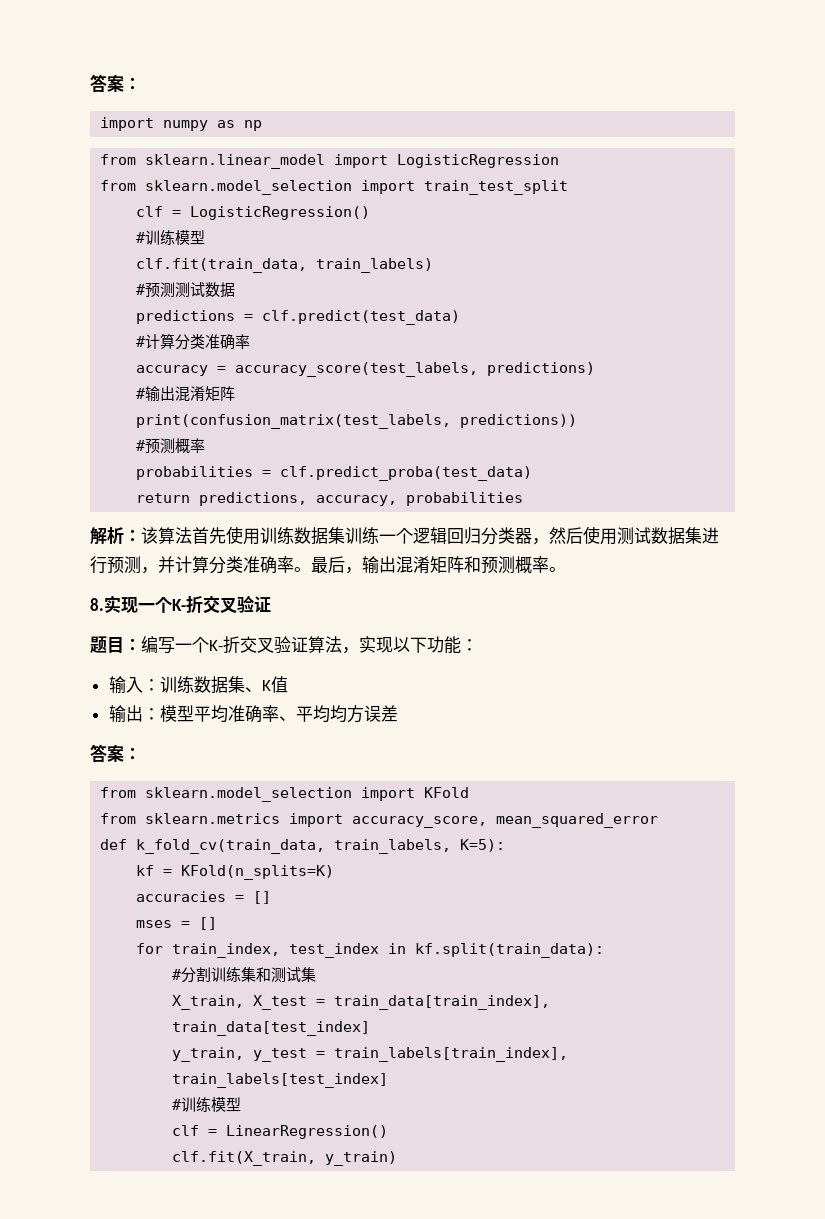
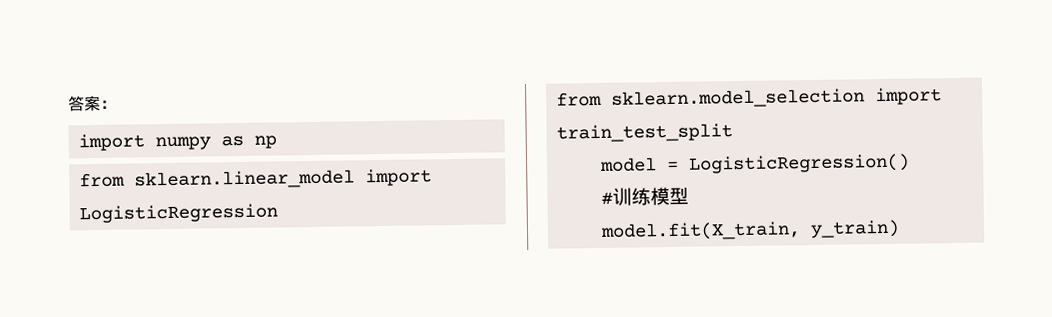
[136,206,164,217] clf -> [598,157,657,172] model
[136,258,434,273] [136,282,236,298] [136,310,461,325] [136,333,251,350] [136,362,596,377] [136,386,236,401] [136,414,578,429] [136,438,206,454] [136,466,533,481] [136,492,524,506] [90,526,719,545] [90,556,566,574] [90,595,271,614] [90,636,478,654] [108,676,288,694] [108,705,398,723] [90,744,141,763] [100,787,470,802] [100,813,659,828] [100,839,506,854] [136,865,335,880] [136,891,272,904] [136,917,218,930] [136,943,605,958] [172,967,317,983] [172,995,551,1010] [172,1021,371,1036] [172,1047,569,1062] [172,1073,389,1088] [172,1097,242,1112] [172,1125,389,1139] [172,1151,317,1166] clf.fit(train_data, train_labels) // #预测测试数据 // predictions = clf.predict(test_data) // #计算分类准确率 // accuracy = accuracy_score(test_labels, predictions) // #输出混淆矩阵 // print(confusion_matrix(test_labels, predictions)) // #预测概率 // probabilities = clf.predict_proba(test_data) // return predictions, accuracy, probabilities // 解析：该算法首先使用训练数据集训练一个逻辑回归分类器，然后使用测试数据集进行预测，并计算分类准确率。最后，输出混淆矩阵和预测概率。 // 8.实现一个K-折交叉验证 // 题目：编写一个K-折交叉验证算法，实现以下功能： // 输入：训练数据集、K值 // 输出：模型平均准确率、平均均方误差 // 答案： // from sklearn.model_selection import KFold // from sklearn.metrics import accuracy_score, mean_squared_error // def k_fold_cv(train_data, train_labels, K=5): // kf = KFold(n_splits=K) // accuracies = [] // mses = [] // for train_index, test_index in kf.split(train_data): // #分割训练集和测试集 // X_train, X_test = train_data[train_index], train_data[test_index] // y_train, y_test = train_labels[train_index], train_labels[test_index] // #训练模型 // clf = LinearRegression() // clf.fit(X_train, -> [599,221,801,241] model.fit(X_train,

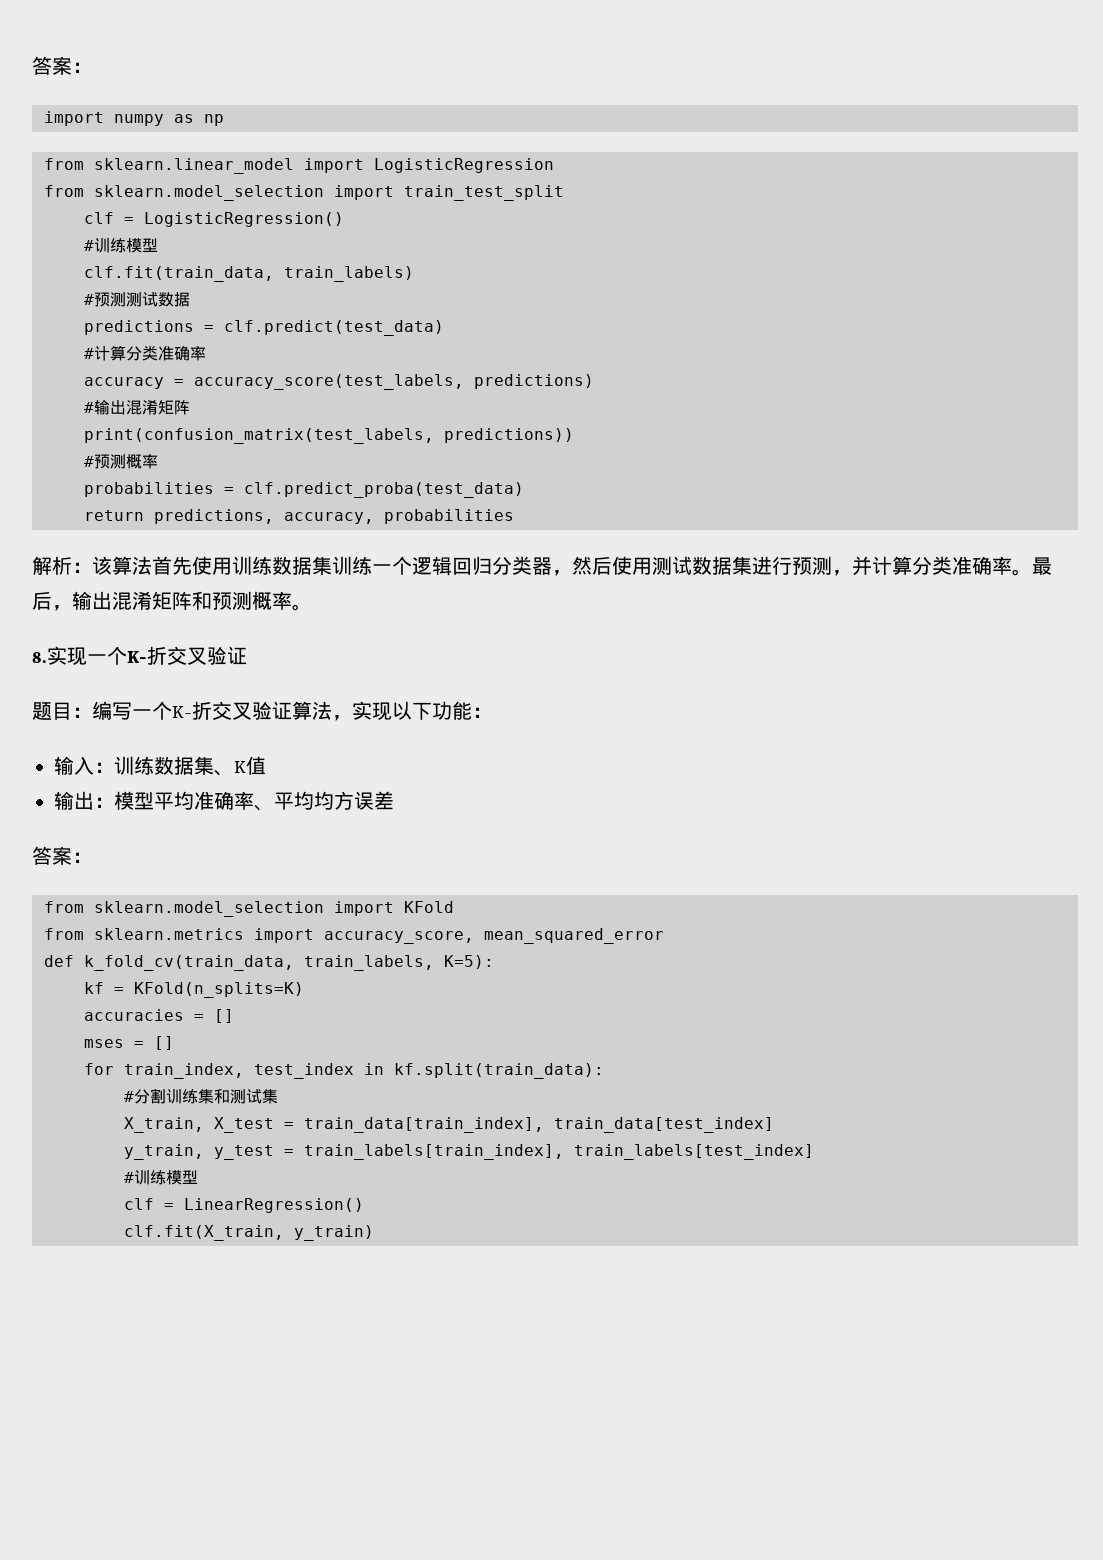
[598,157,657,172] model -> [84,212,114,224] clf
[599,221,801,241] model.fit(X_train, -> [84,266,414,282] [84,292,190,307] [84,320,444,336] [84,345,206,361] [84,374,594,390] [84,399,190,415] [84,428,574,444] [84,454,158,469] [84,482,524,498] [84,509,514,524] [32,556,1052,576] [32,591,312,611] [32,646,247,666] [32,701,492,721] [54,756,266,776] [54,791,394,811] [32,846,92,865] [44,901,454,917] [44,928,664,944] [44,955,494,971] [84,982,304,998] [84,1009,234,1023] [84,1036,174,1050] [84,1063,604,1079] [124,1088,278,1104] [124,1117,774,1133] [124,1144,814,1160] [124,1170,198,1185] [124,1198,364,1213] [124,1225,284,1241] clf.fit(train_data, train_labels) // #预测测试数据 // predictions = clf.predict(test_data) // #计算分类准确率 // accuracy = accuracy_score(test_labels, predictions) // #输出混淆矩阵 // print(confusion_matrix(test_labels, predictions)) // #预测概率 // probabilities = clf.predict_proba(test_data) // return predictions, accuracy, probabilities // 解析：该算法首先使用训练数据集训练一个逻辑回归分类器，然后使用测试数据集进行预测，并计算分类准确率。最后，输出混淆矩阵和预测概率。 // 8.实现一个K-折交叉验证 // 题目：编写一个K-折交叉验证算法，实现以下功能： // 输入：训练数据集、K值 // 输出：模型平均准确率、平均均方误差 // 答案： // from sklearn.model_selection import KFold // from sklearn.metrics import accuracy_score, mean_squared_error // def k_fold_cv(train_data, train_labels, K=5): // kf = KFold(n_splits=K) // accuracies = [] // mses = [] // for train_index, test_index in kf.split(train_data): // #分割训练集和测试集 // X_train, X_test = train_data[train_index], train_data[test_index] // y_train, y_test = train_labels[train_index], train_labels[test_index] // #训练模型 // clf = LinearRegression() // clf.fit(X_train,

